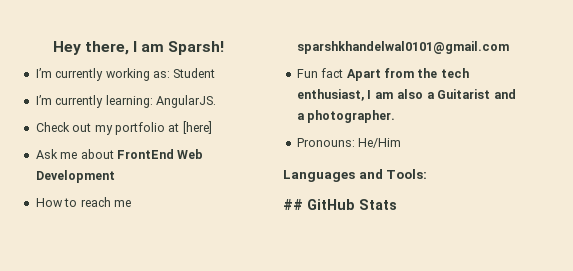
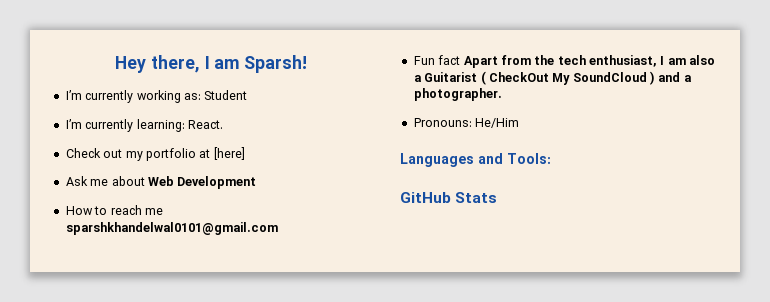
[155,95,216,108] AngularJS. -> [187,120,223,129] React.
[116,149,174,159] FrontEnd -> (145, 181) none
(491, 94) none -> [480,71,655,85] ( CheckOut My SoundCloud )
[283,199,303,210] ## -> (551, 158) none

